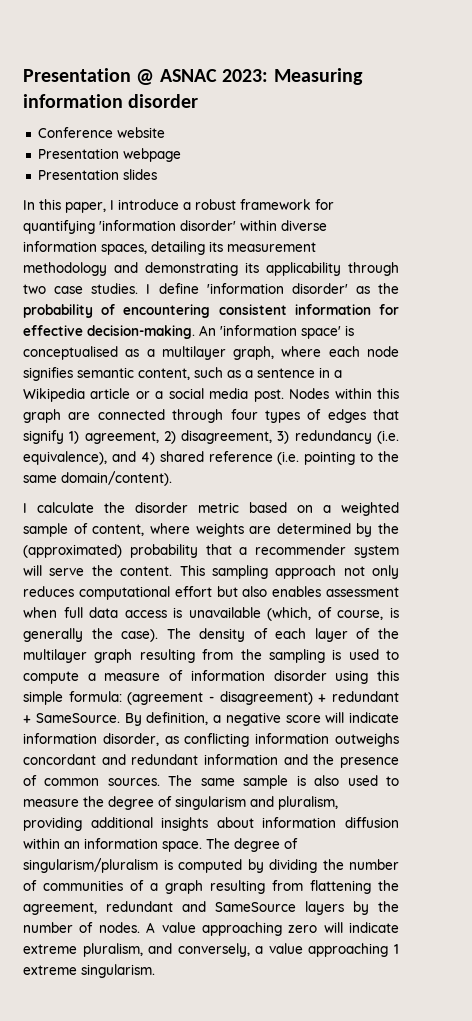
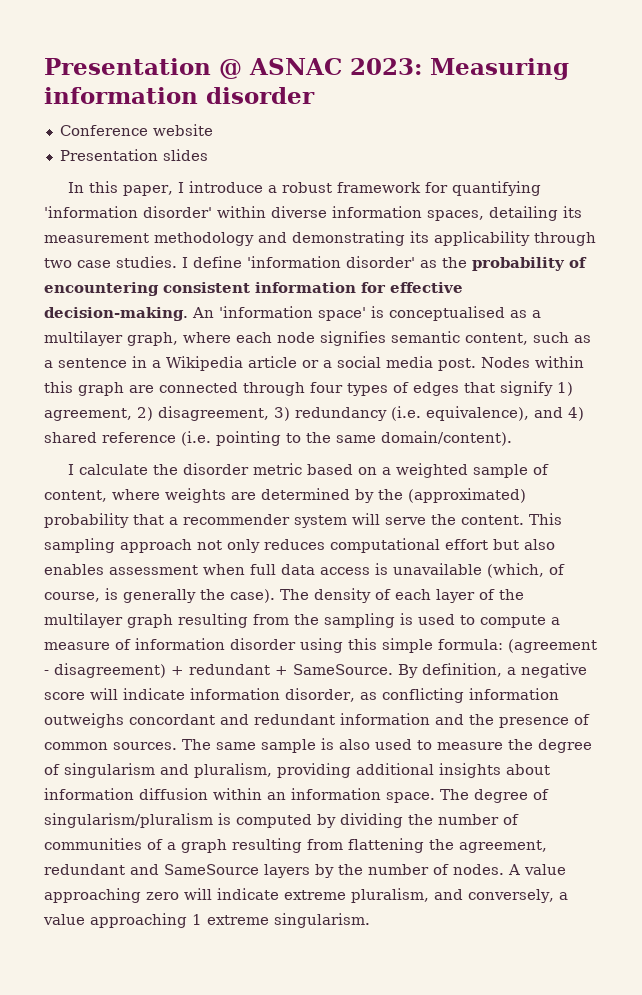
[37,148,181,162] // Presentation webpage -> (213, 130) none

